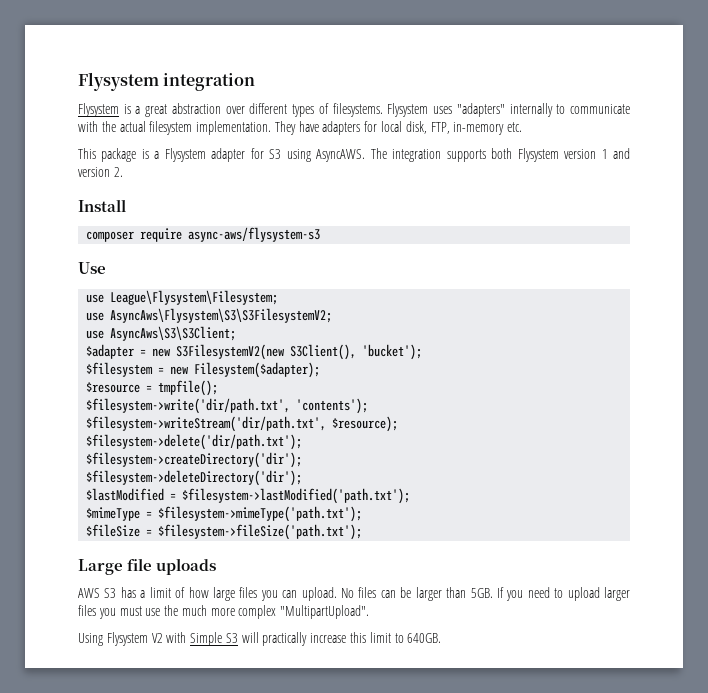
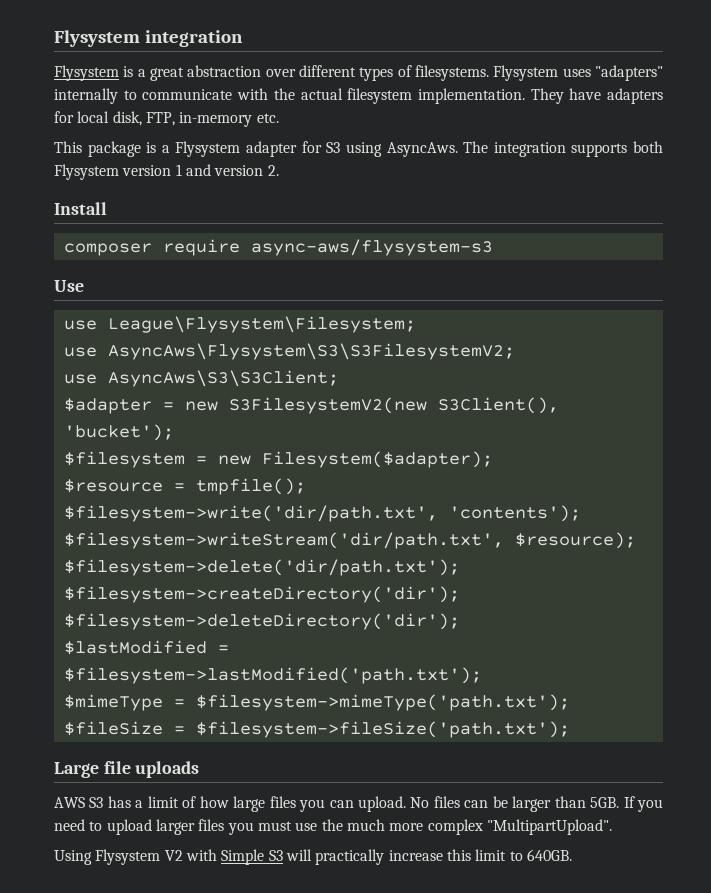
[316,149,366,162] AsyncAWS. -> [386,142,458,157] AsyncAws.

